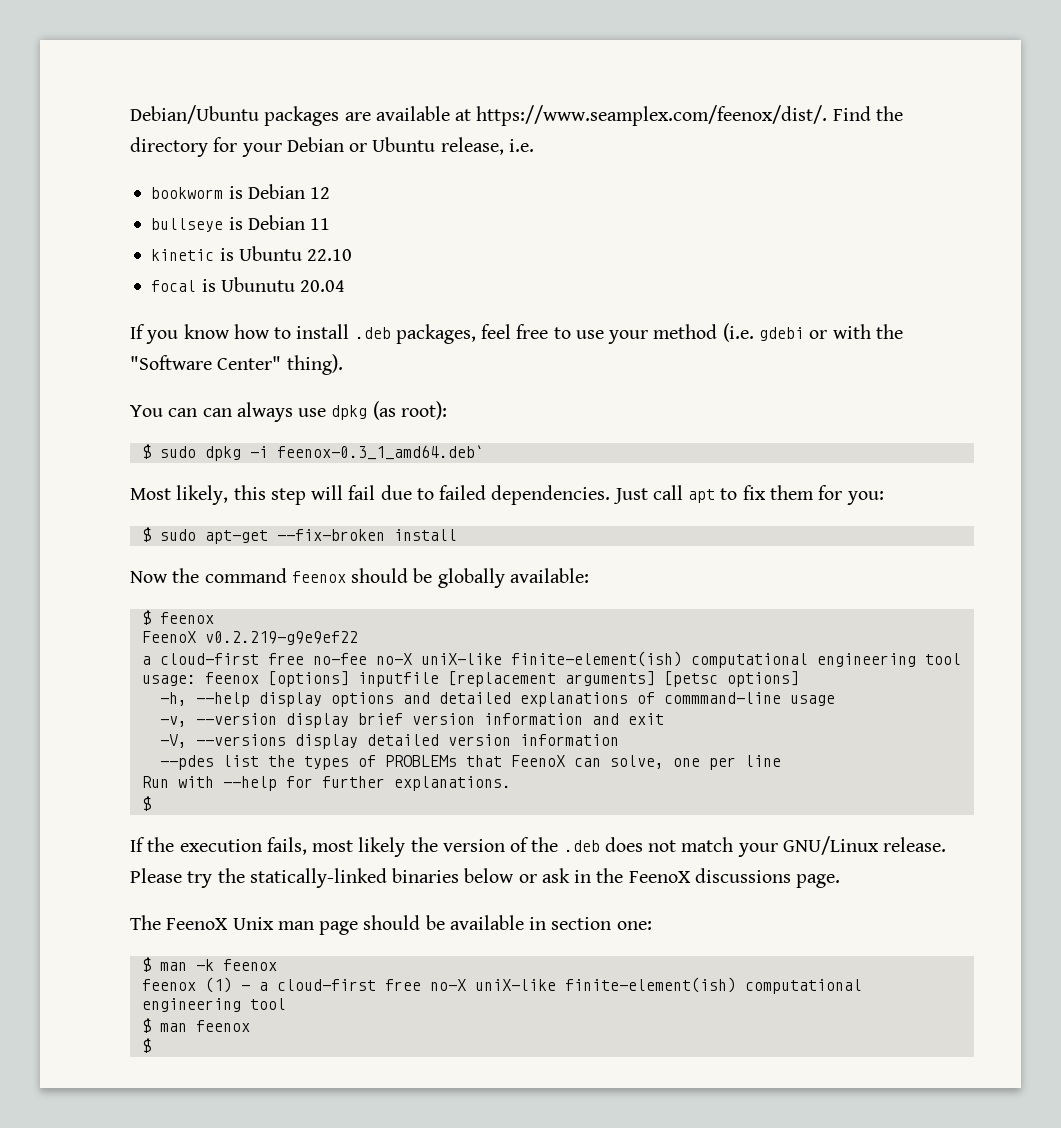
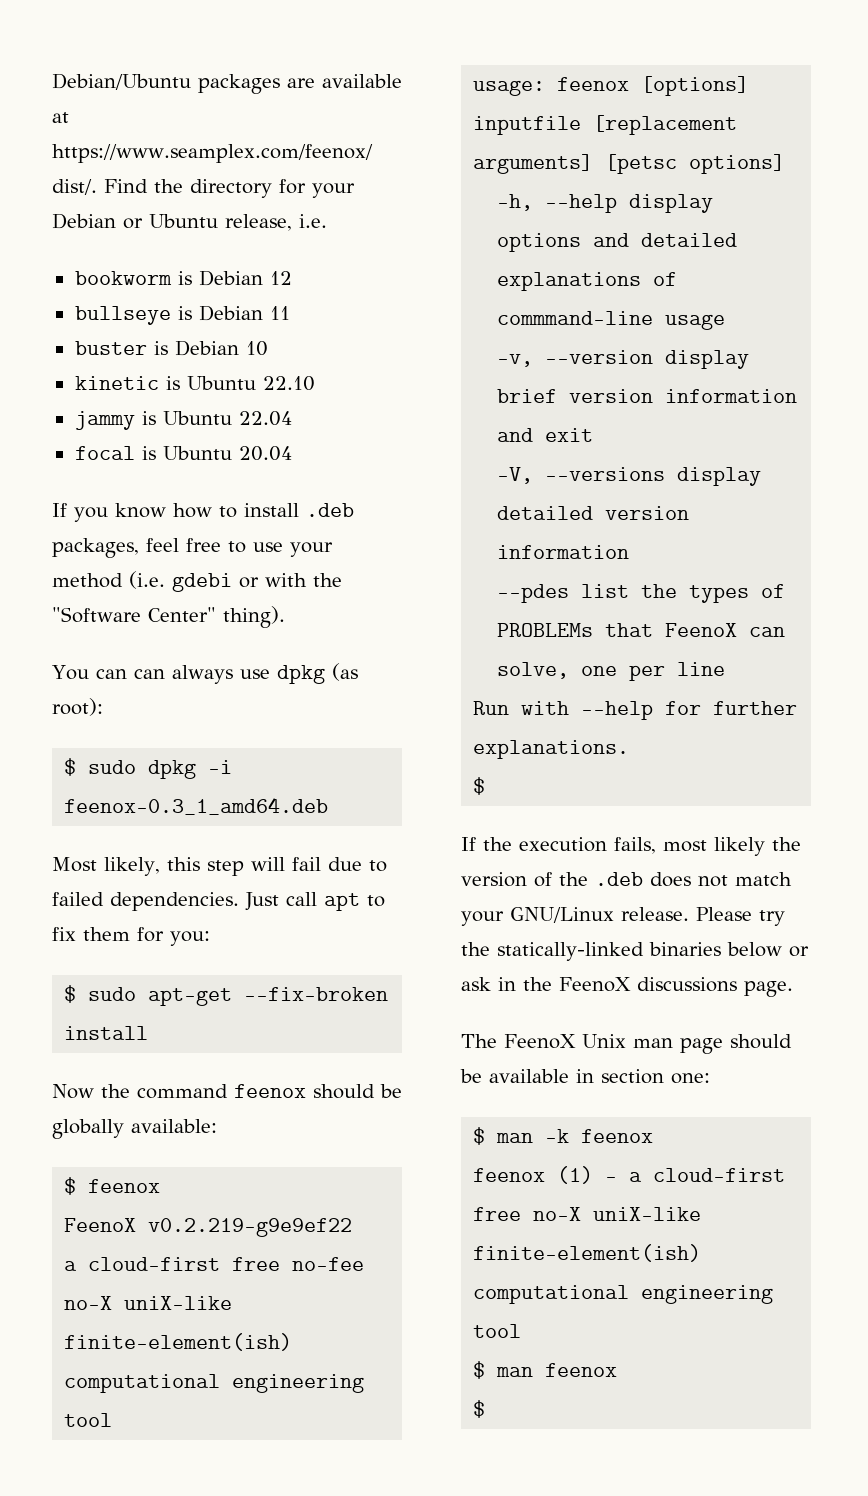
(331, 224) none -> [74,340,268,356] // buster is Debian 10
(353, 255) none -> [74,411,292,430] // jammy is Ubuntu 22.04
[220,277,295,292] Ubunutu -> [162,446,232,460] Ubuntu
[276,445,484,460] feenox-0.3_1_amd64.deb` -> [64,797,329,815] feenox-0.3_1_amd64.deb

